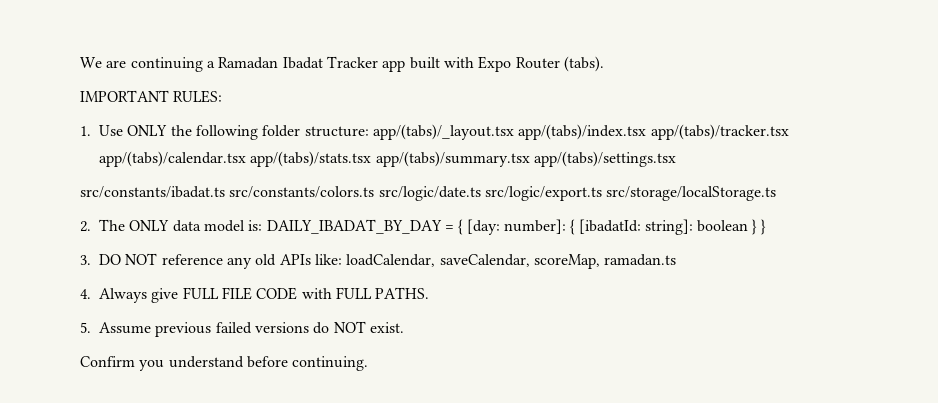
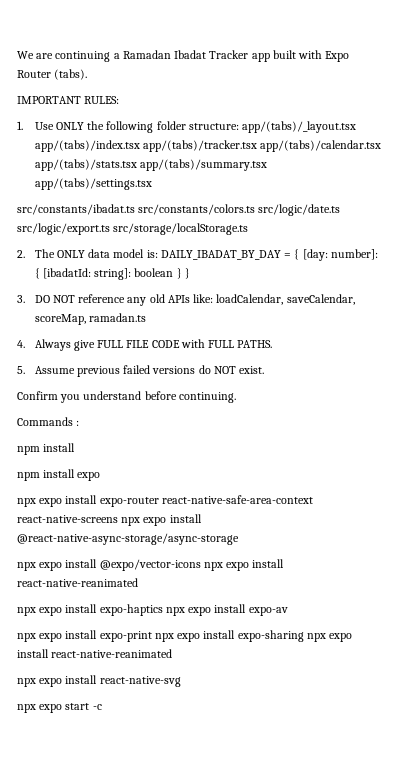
(369, 363) none -> [17,417,80,426] [17,443,76,455] [17,469,101,481] [17,495,313,507] [17,514,202,526] [17,533,239,545] [17,559,285,571] [17,578,138,587] [17,604,288,616] [17,630,353,642] [17,649,173,658] [17,675,181,687] [17,703,102,713] // Commands : // npm install // npm install expo // npx expo install expo-router react-native-safe-area-context react-native-screens npx expo install @react-native-async-storage/async-storage // npx expo install @expo/vector-icons npx expo install react-native-reanimated // npx expo install expo-haptics npx expo install expo-av // npx expo install expo-print npx expo install expo-sharing npx expo install react-native-reanimated // npx expo install react-native-svg // npx expo start -c

